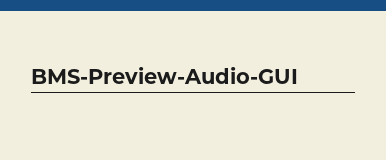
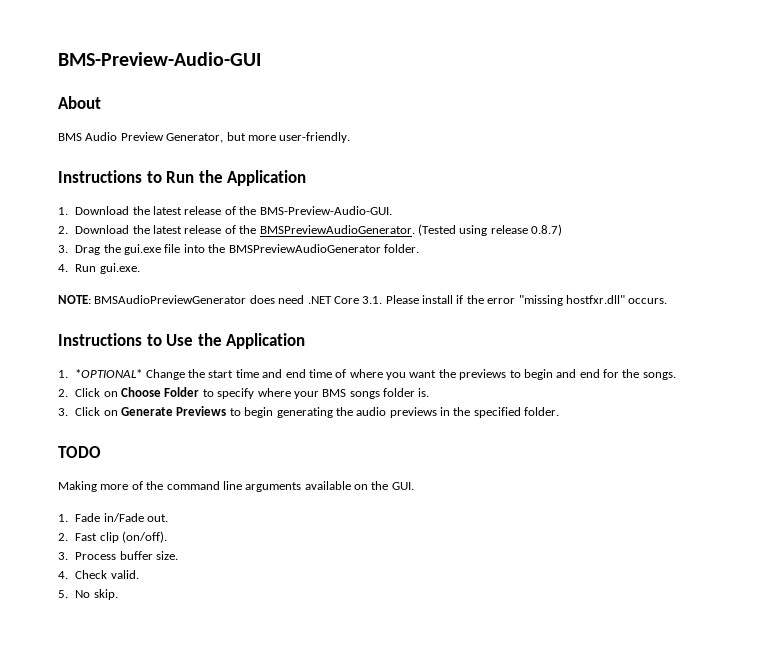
(298, 75) none -> [58,96,101,109] [58,132,351,143] [58,170,307,186] [58,206,392,215] [58,224,563,236] [58,244,419,255] [58,263,140,274] [58,295,668,306] [58,333,306,349] [58,369,676,380] [58,387,430,399] [58,406,560,418] [58,446,101,458] [58,481,414,492] [58,513,169,522] [58,531,168,543] [58,551,179,560] [58,570,139,579] [58,589,118,600] // About // BMS Audio Preview Generator, but more user-friendly. // Instructions to Run the Application // 1. Download the latest release of the BMS-Preview-Audio-GUI. // 2. Download the latest release of the BMSPreviewAudioGenerator. (Tested using release 0.8.7) // 3. Drag the gui.exe file into the BMSPreviewAudioGenerator folder. // 4. Run gui.exe. // NOTE: BMSAudioPreviewGenerator does need .NET Core 3.1. Please install if the error "missing hostfxr.dll" occurs. // Instructions to Use the Application // 1. *OPTIONAL* Change the start time and end time of where you want the previews to begin and end for the songs. // 2. Click on Choose Folder to specify where your BMS songs folder is. // 3. Click on Generate Previews to begin generating the audio previews in the specified folder. // TODO // Making more of the command line arguments available on the GUI. // 1. Fade in/Fade out. // 2. Fast clip (on/off). // 3. Process buffer size. // 4. Check valid. // 5. No skip.

